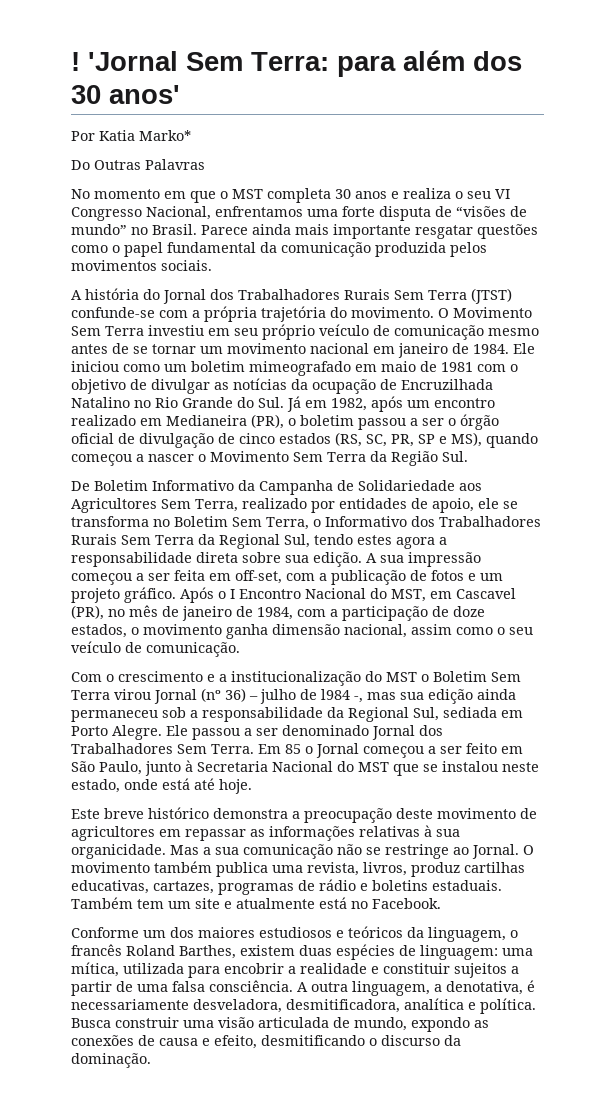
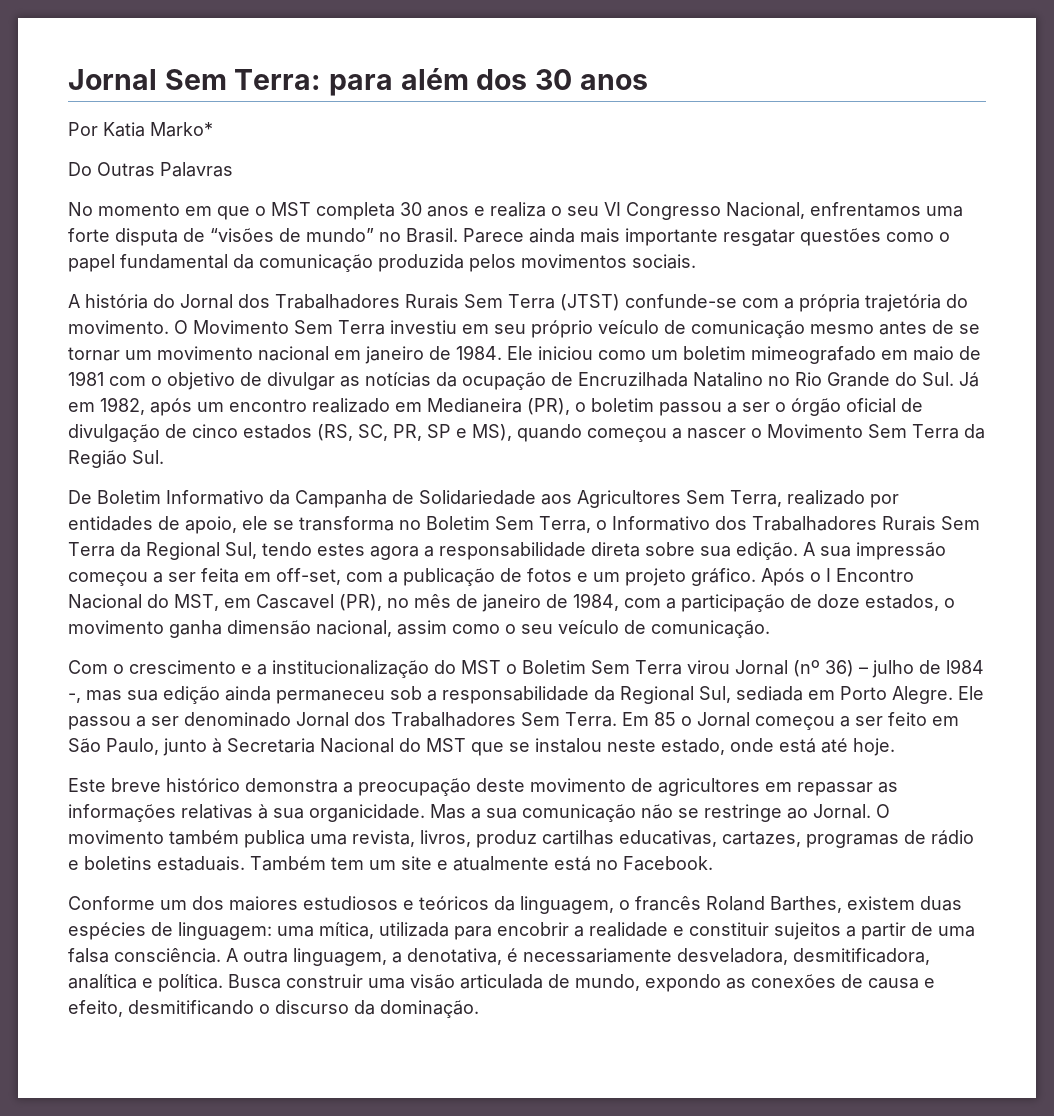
[71,51,178,71] ! 'Jornal -> [68,69,157,90] Jornal
[109,85,180,104] anos' -> [579,74,648,90] anos

